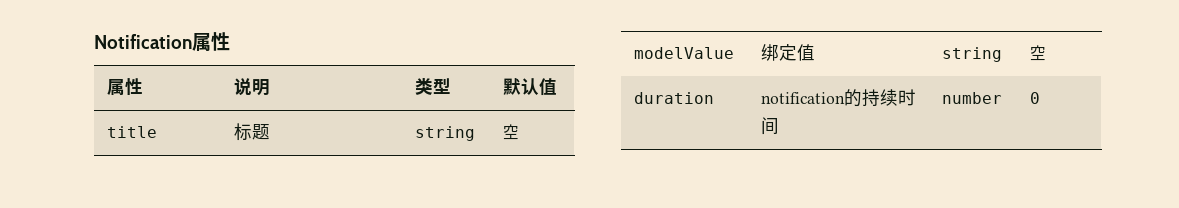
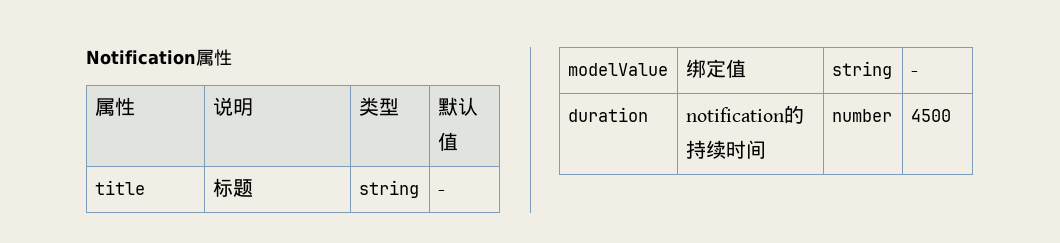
[503,124,520,140] 空 -> [437,190,445,195] -
[1030,45,1047,61] 空 -> [910,71,918,76] -
[1030,92,1041,104] 0 -> [910,109,951,122] 4500

